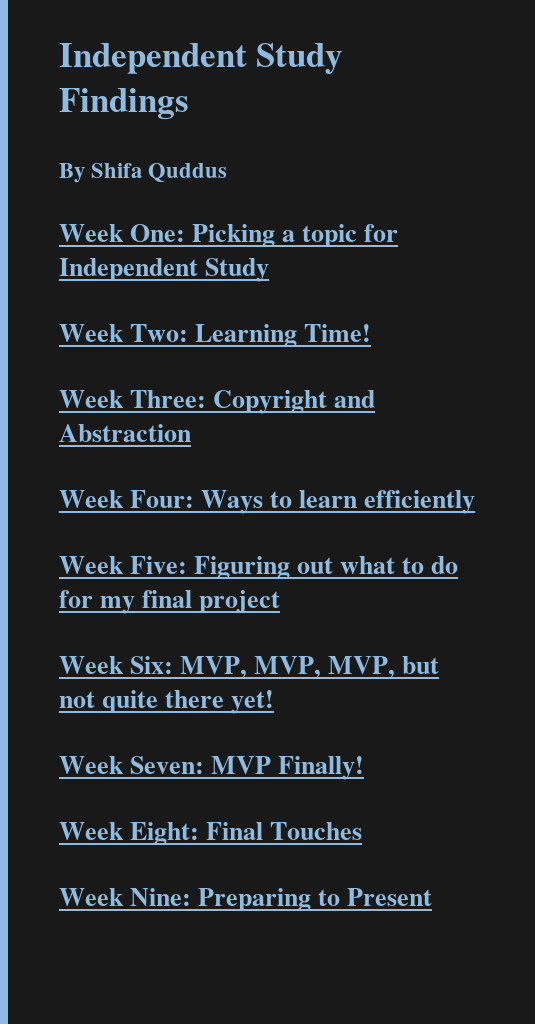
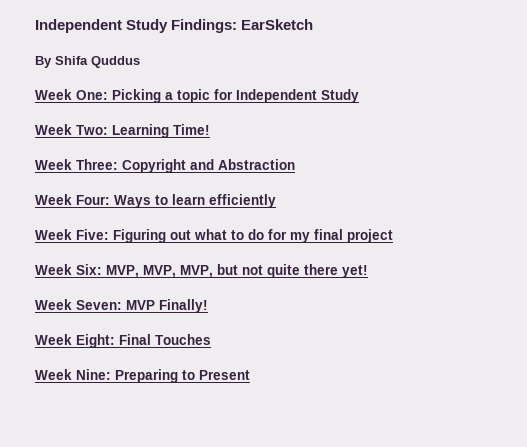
[59,43,344,74] [59,88,189,120] Independent Study Findings -> [35,19,314,33] Independent Study Findings: EarSketch

